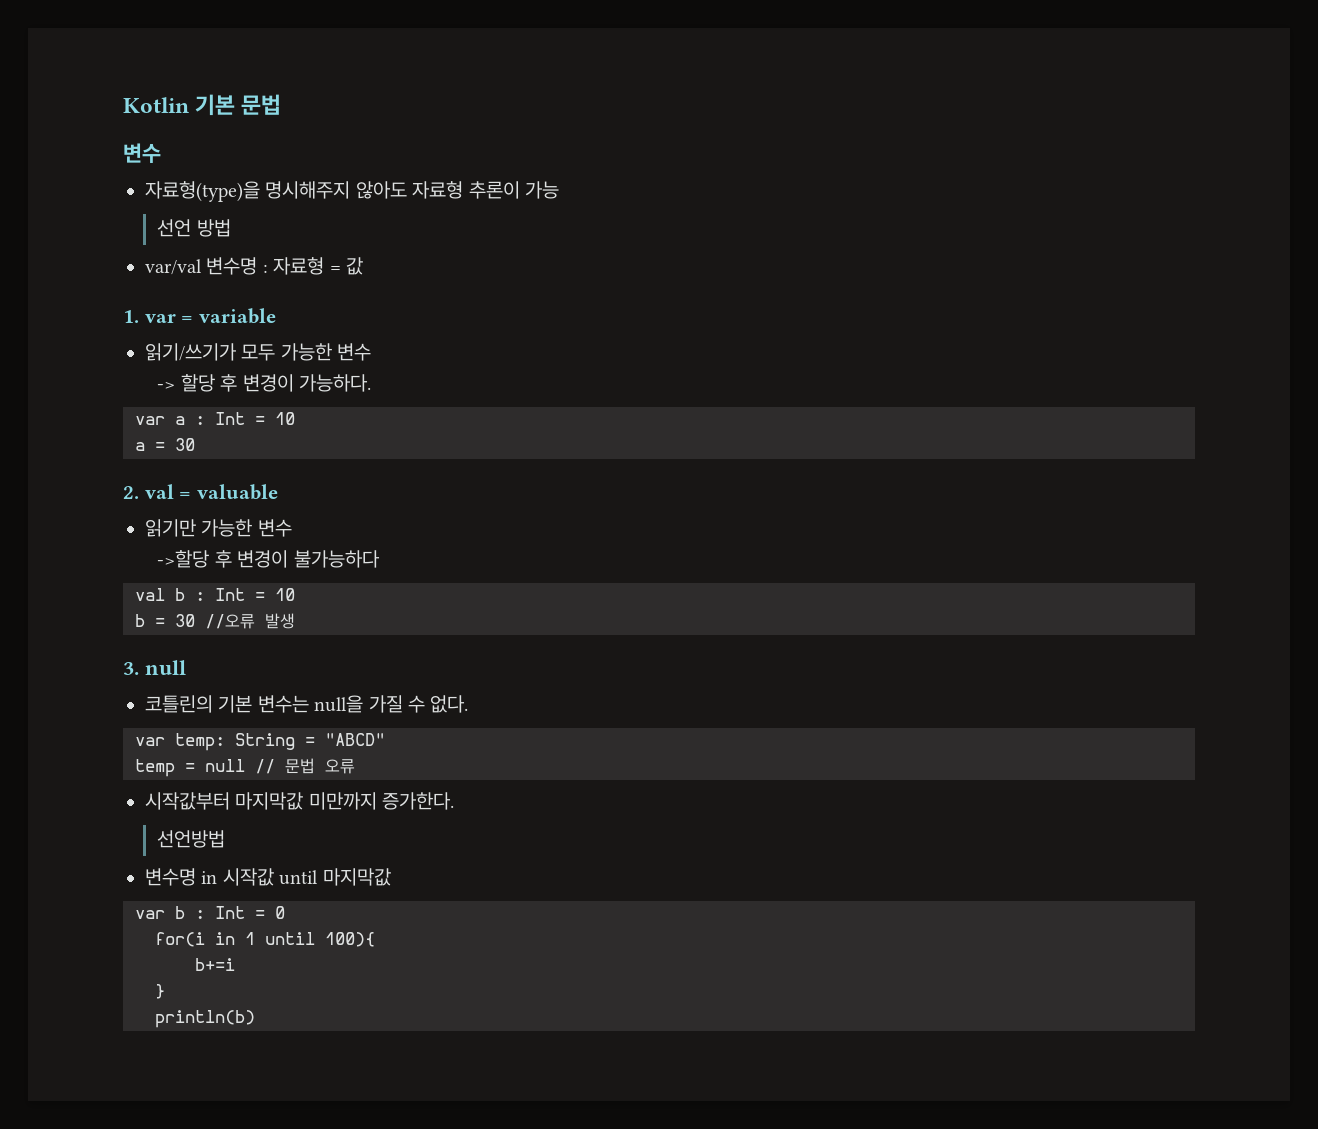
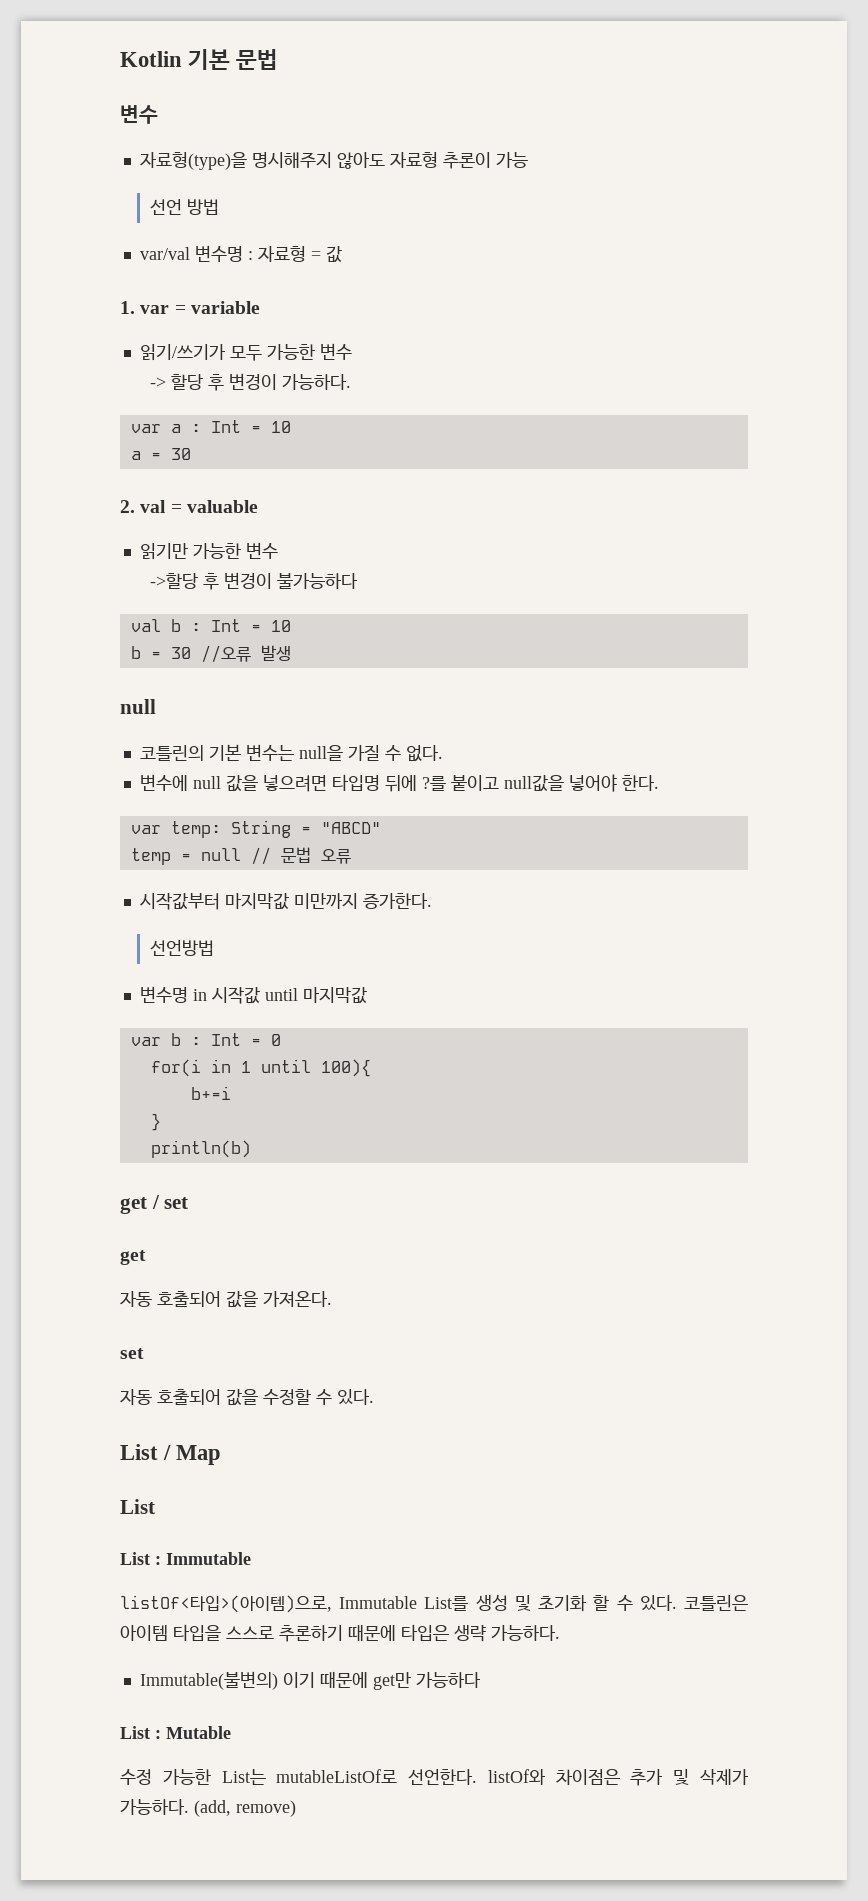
[123,662,139,675] 3. -> (291, 653) none
(469, 704) none -> [139,774,659,792] // 변수에 null 값을 넣으려면 타입명 뒤에 ?를 붙이고 null값을 넣어야 한다.
(255, 1019) none -> [120,1195,189,1214] [120,1250,146,1265] [120,1291,332,1308] [120,1348,144,1359] [120,1389,374,1406] [120,1444,222,1465] [120,1499,155,1514] [120,1552,251,1565] [120,1594,748,1613] [120,1624,560,1642] [139,1671,481,1690] [120,1726,231,1739] [120,1769,749,1786] [120,1799,296,1817] // get / set // get // 자동 호출되어 값을 가져온다. // set // 자동 호출되어 값을 수정할 수 있다. // List / Map // List // List : Immutable // listOf<타입>(아이템)으로, Immutable List를 생성 및 초기화 할 수 있다. 코틀린은 아이템 타입을 스스로 추론하기 때문에 타입은 생략 가능하다. // Immutable(불변의) 이기 때문에 get만 가능하다 // List : Mutable // 수정 가능한 List는 mutableListOf로 선언한다. listOf와 차이점은 추가 및 삭제가 가능하다. (add, remove)

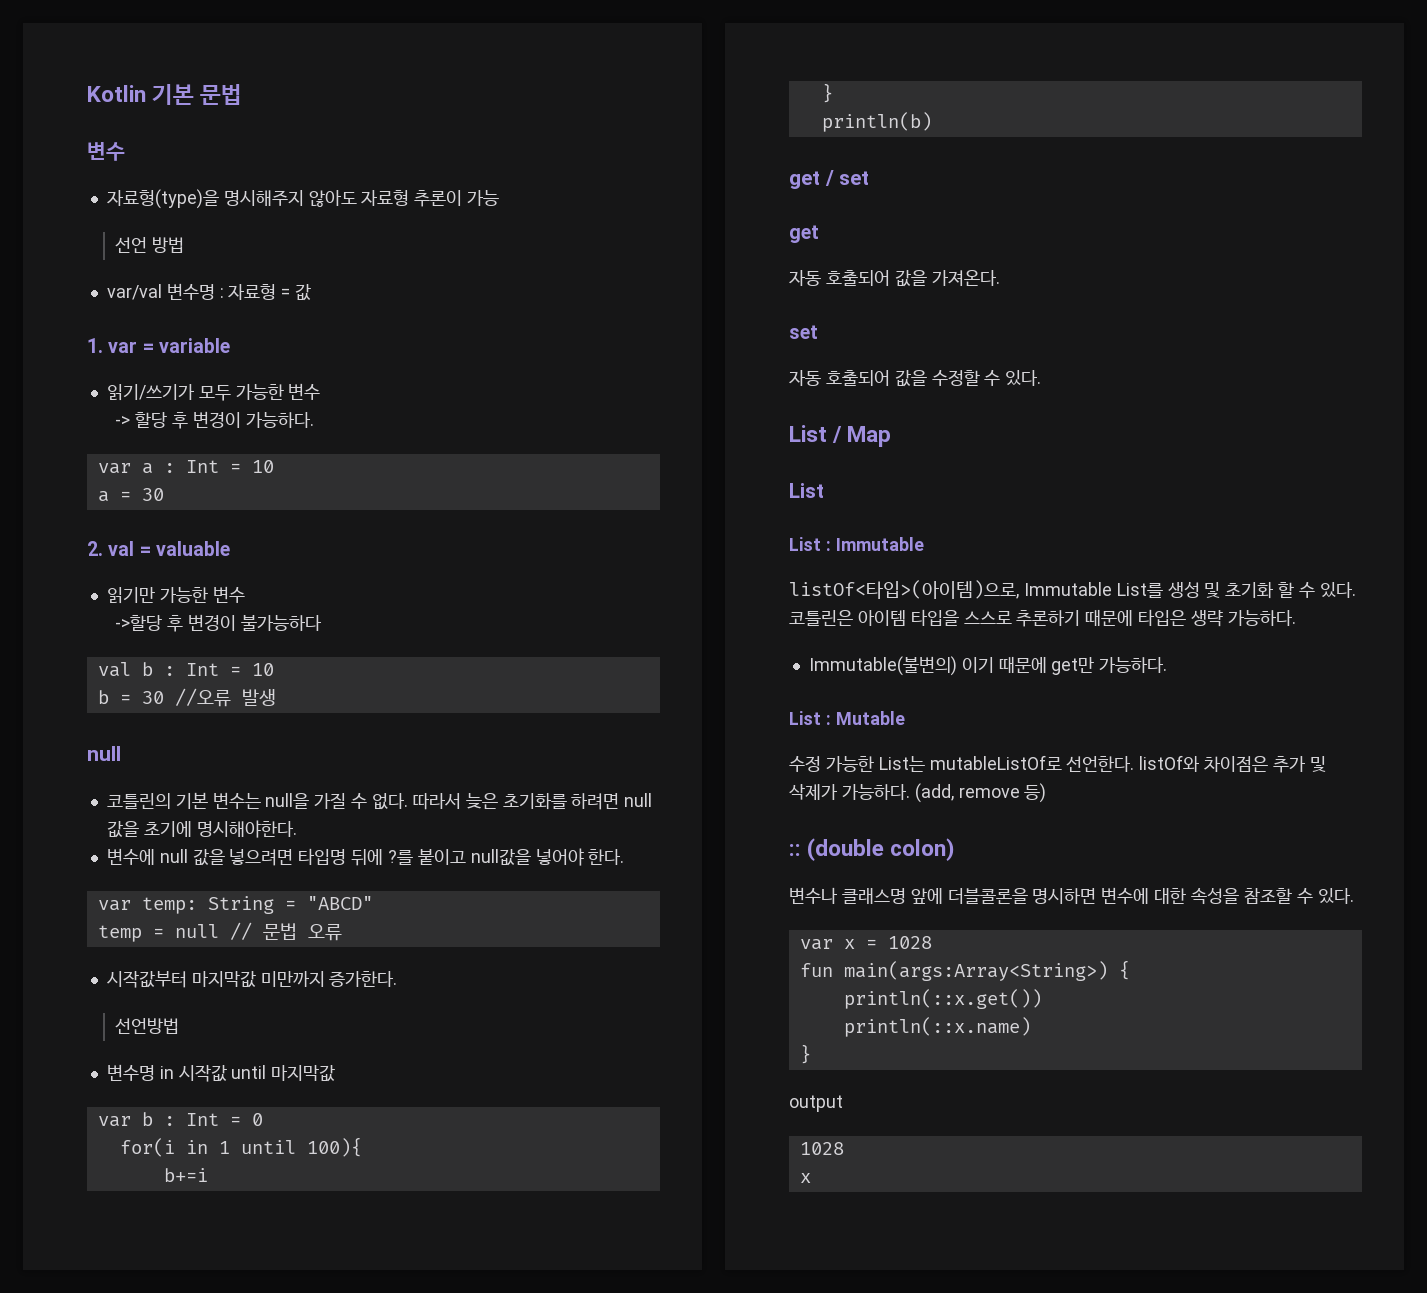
(443, 753) none -> [412,792,653,810] [106,820,297,838] 따라서 늦은 초기화를 하려면 null 값을 초기에 명시해야한다.
[415,1672,481,1688] 가능하다 -> [1099,657,1168,673] 가능하다.
[236,1800,296,1817] remove) -> [958,783,1047,803] [789,838,955,861] [789,887,1354,905] [799,936,932,950] [799,960,1130,981] [843,989,1042,1009] [843,1017,1031,1037] [799,1044,811,1064] [789,1095,843,1112] [799,1142,844,1155] [799,1173,811,1183] remove 등) // :: (double colon) // 변수나 클래스명 앞에 더블콜론을 명시하면 변수에 대한 속성을 참조할 수 있다. // var x = 1028 // fun main(args:Array<String>) { // println(::x.get()) // println(::x.name) // } // output // 1028 // x

